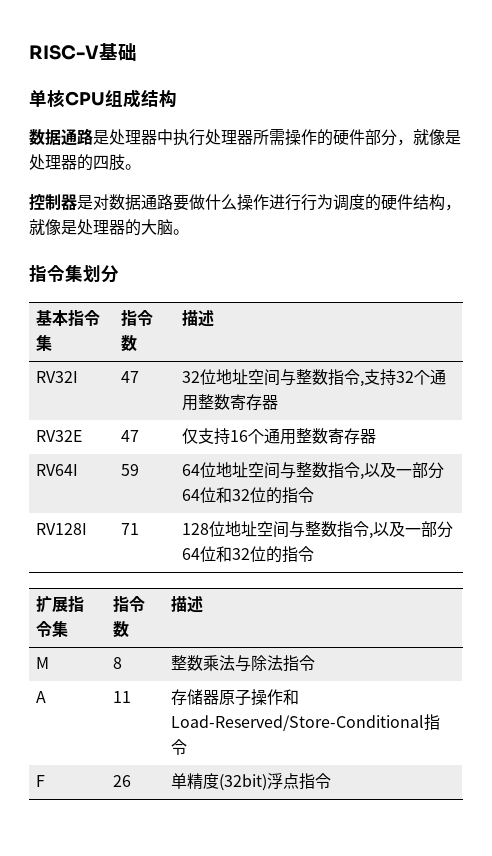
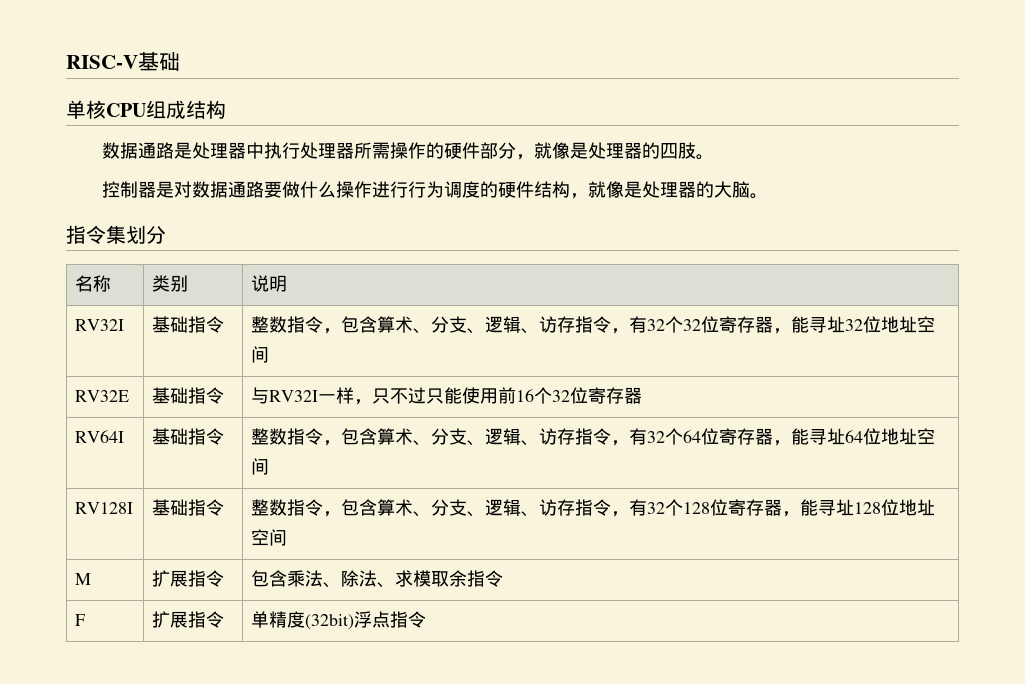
[36,310,101,326] [36,335,53,351] [121,310,154,326] [121,335,138,352] [182,310,215,327] [36,371,79,383] [121,371,140,383] [182,369,447,387] [182,394,279,411] [36,430,83,442] [121,430,140,442] [182,428,377,445] [36,464,79,476] [121,464,140,476] [182,462,445,480] [182,487,315,504] [36,523,88,535] [121,523,140,535] [182,521,454,539] [182,546,315,563] [36,595,85,613] [36,621,69,637] [113,596,146,612] [113,621,130,638] [171,596,204,613] [36,657,50,669] [113,657,123,669] [171,655,316,672] [36,691,47,703] [113,691,132,703] [171,689,300,706] [171,715,425,731] 基本指令集 | 指令数 | 描述 // RV32I | 47 | 32位地址空间与整数指令,支持32个通用整数寄存器 // RV32E | 47 | 仅支持16个通用整数寄存器 // RV64I | 59 | 64位地址空间与整数指令,以及一部分64位和32位的指令 // RV128I | 71 | 128位地址空间与整数指令,以及一部分64位和32位的指令 // 扩展指令集 | 指令数 | 描述 // M | 8 | 整数乘法与除法指令 // A | 11 | 存储器原子操作和Load-Reserved/Store-Conditional -> [75,275,112,292] [152,275,189,292] [251,275,288,292] [75,319,125,331] [152,316,225,333] [251,316,936,334] [251,346,270,363] [75,390,130,402] [152,387,225,404] [251,387,643,405] [75,430,125,443] [152,428,225,445] [251,428,936,446] [251,458,270,475] [75,502,134,514] [152,499,225,516] [251,499,936,517] [251,529,288,546] [75,573,92,585] [152,570,225,587] [251,570,468,588] 名称 | 类别 | 说明 // RV32I | 基础指令 | 整数指令，包含算术、分支、逻辑、访存指令，有32个32位寄存器，能寻址32位地址空间 // RV32E | 基础指令 | 与RV32I一样，只不过只能使用前16个32位寄存器 // RV64I | 基础指令 | 整数指令，包含算术、分支、逻辑、访存指令，有32个64位寄存器，能寻址64位地址空间 // RV128I | 基础指令 | 整数指令，包含算术、分支、逻辑、访存指令，有32个128位寄存器，能寻址128位地址空间 // M | 扩展指令 | 包含乘法、除法、求模取余
[113,775,132,787] 26 -> [152,611,225,628] 扩展指令

